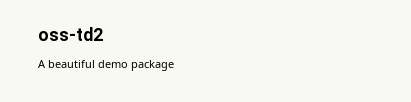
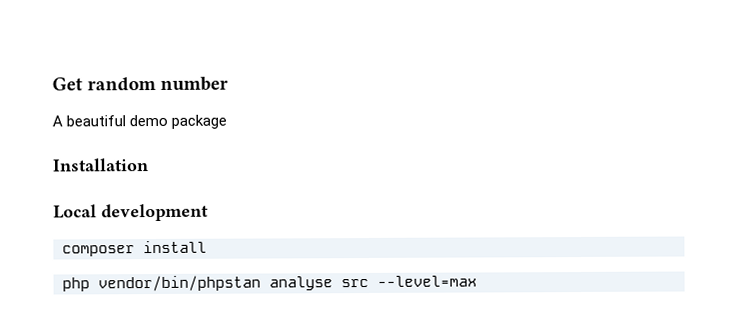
[38,27,103,41] oss-td2 -> [52,76,229,92] Get random number
(174, 65) none -> [52,158,149,172] [53,203,209,222] [62,240,207,257] [62,275,477,292] // Installation // Local development // composer install // php vendor/bin/phpstan analyse src --level=max

